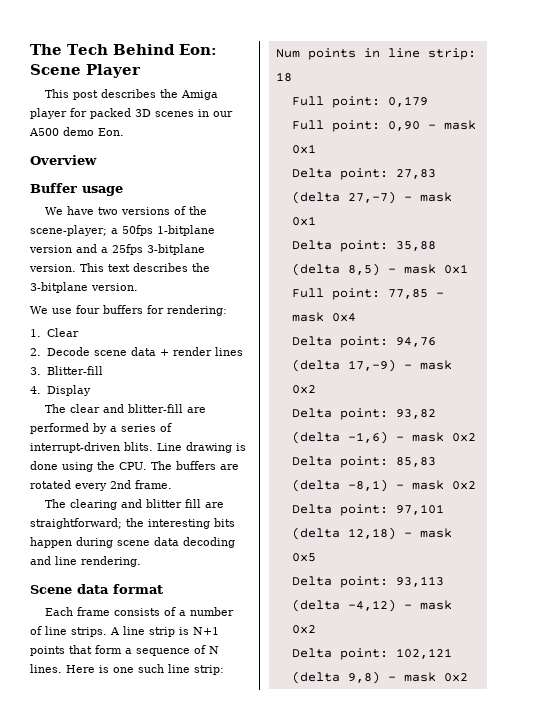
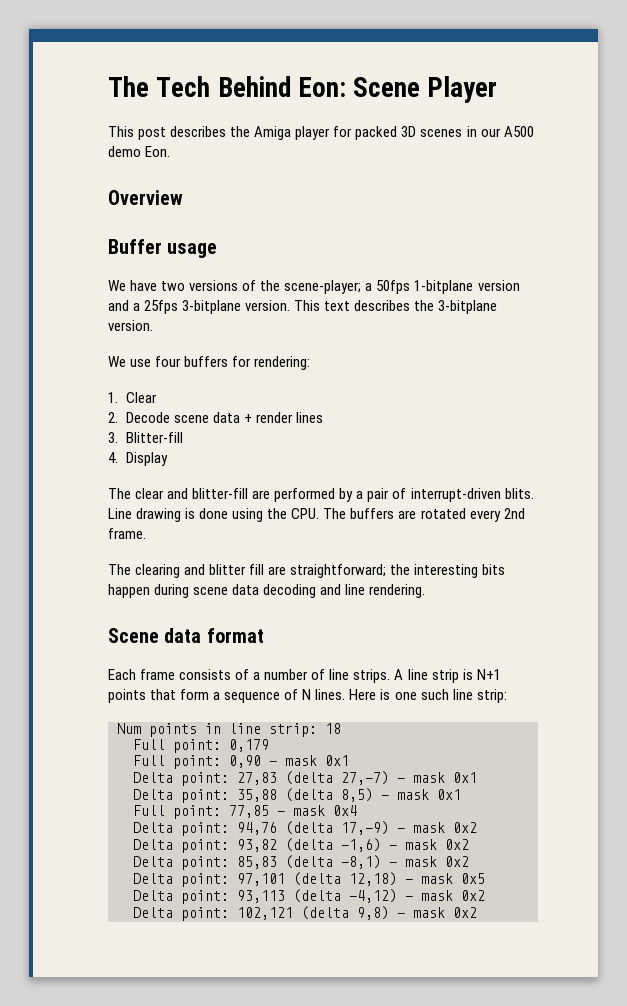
[121,424,156,432] series -> [367,488,390,502] pair

